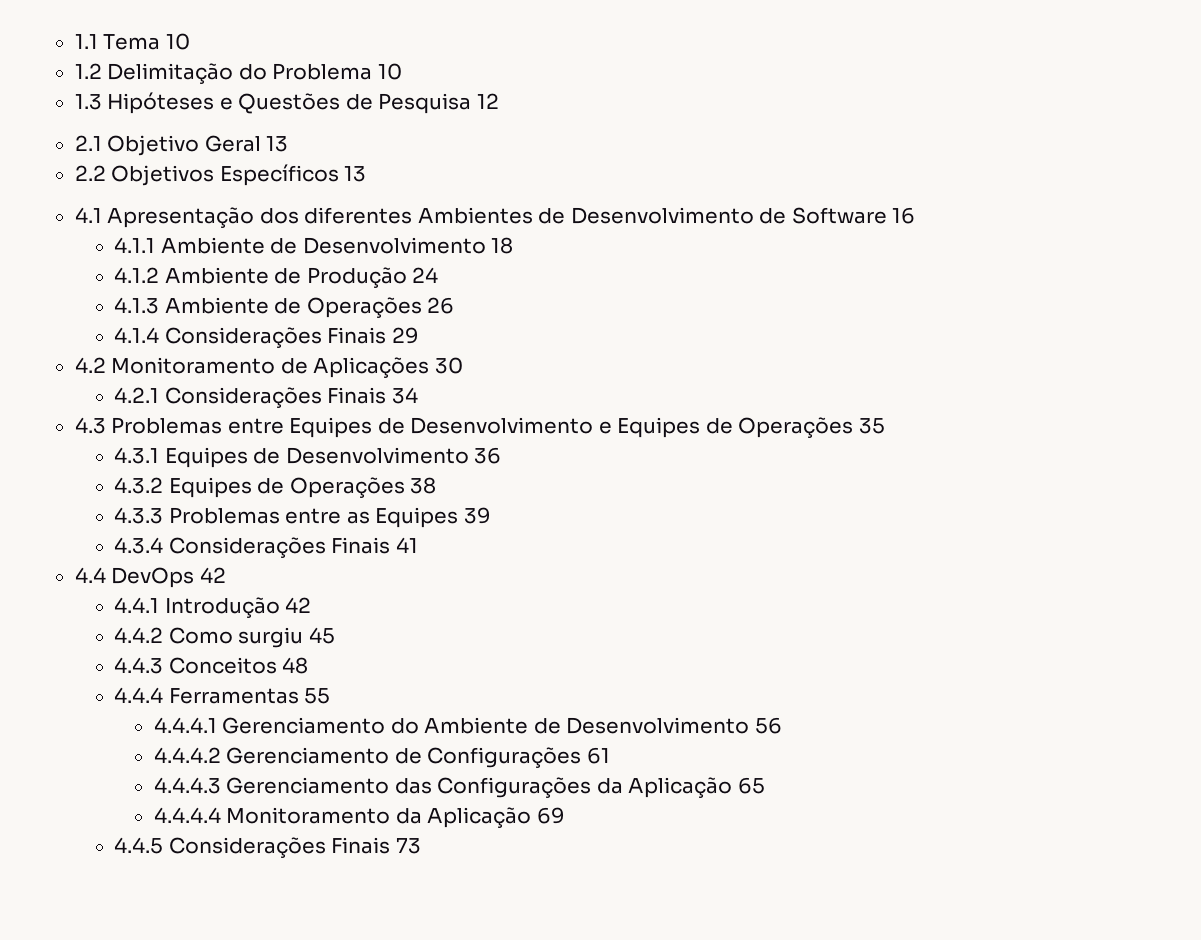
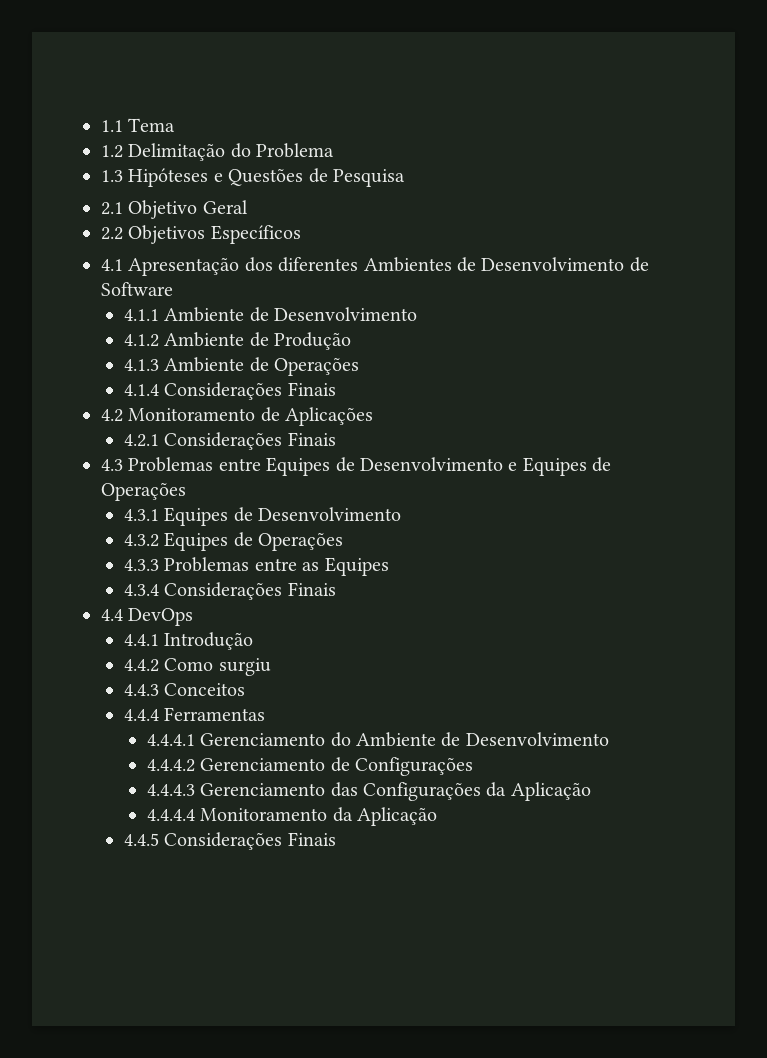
[165,33,190,50] 10 -> (176, 125) none
[377,63,402,80] 10 -> (335, 150) none
[476,93,499,109] 12 -> (405, 178) none
[266,136,289,152] 13 -> (248, 207) none
[344,166,367,182] 13 -> (301, 234) none
[892,207,916,224] 16 -> (173, 289) none
[491,237,514,254] 18 -> (418, 314) none
[412,267,439,283] 24 -> (352, 341) none
[427,297,455,314] 26 -> (360, 366) none
[391,327,419,344] 29 -> (336, 389) none
[434,357,463,374] 30 -> (374, 416) none
[391,387,418,404] 34 -> (336, 439) none
[858,418,885,434] 35 -> (186, 491) none
[474,447,502,464] 36 -> (402, 514) none
[410,477,437,494] 38 -> (344, 541) none
[463,507,491,524] 39 -> (389, 566) none
[395,537,418,553] 41 -> (336, 589) none
[199,567,226,583] 42 -> (194, 617) none
[285,597,312,613] 42 -> (254, 641) none
[308,627,335,644] 45 -> (271, 667) none
[282,657,309,674] 48 -> (246, 689) none
[304,688,331,704] 55 -> (266, 714) none
[754,717,782,734] 56 -> (609, 739) none
[586,747,610,764] 61 -> (474, 766) none
[737,777,765,794] 65 -> (591, 791) none
[536,807,565,824] 69 -> (438, 816) none
[395,838,421,854] 73 -> (336, 839) none

